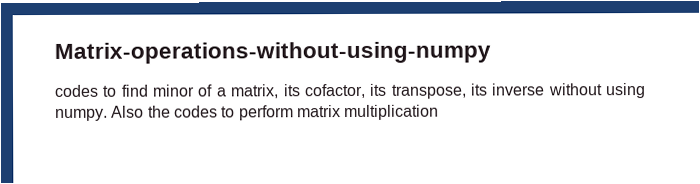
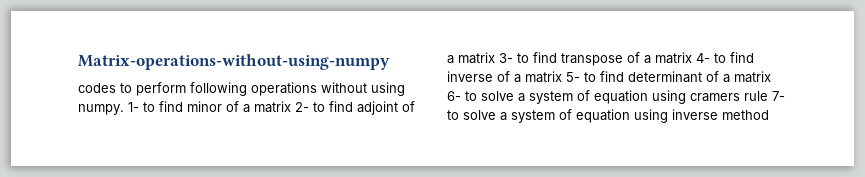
[120,83,646,99] [55,104,440,121] find minor of a matrix, its cofactor, its transpose, its inverse without using numpy. Also the codes to perform matrix multiplication -> [136,82,405,96] [78,101,415,115] [447,52,754,66] [447,71,771,83] [447,90,785,104] [447,109,769,123] perform following operations without using numpy. 1- to find minor of a matrix 2- to find adjoint of a matrix 3- to find transpose of a matrix 4- to find inverse of a matrix 5- to find determinant of a matrix 6- to solve a system of equation using cramers rule 7- to solve a system of equation using inverse method

